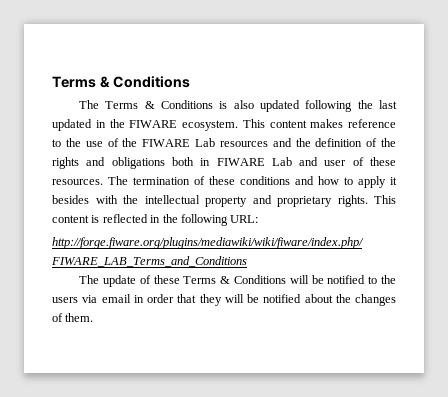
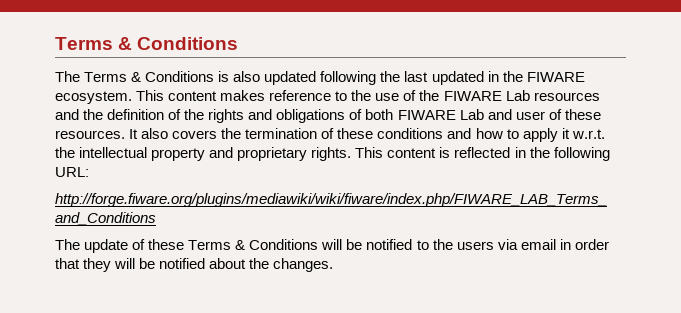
[171,157,211,166] both in -> [349,109,394,120] of both
[108,176,128,185] The -> [129,128,242,139] It also covers the
[52,195,118,204] besides with -> [571,129,605,139] w.r.t.
[355,294,396,306] [52,313,94,322] changes of them. -> [273,258,334,272] changes.

